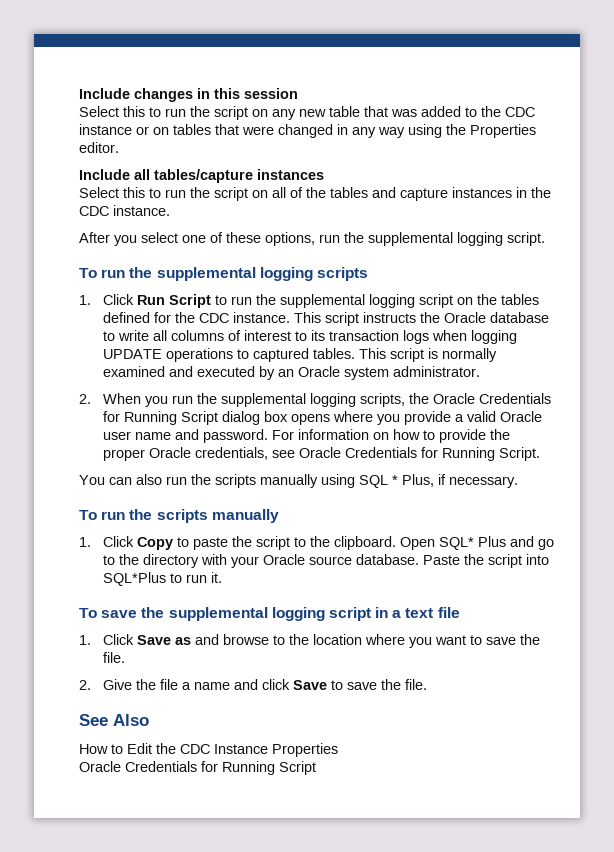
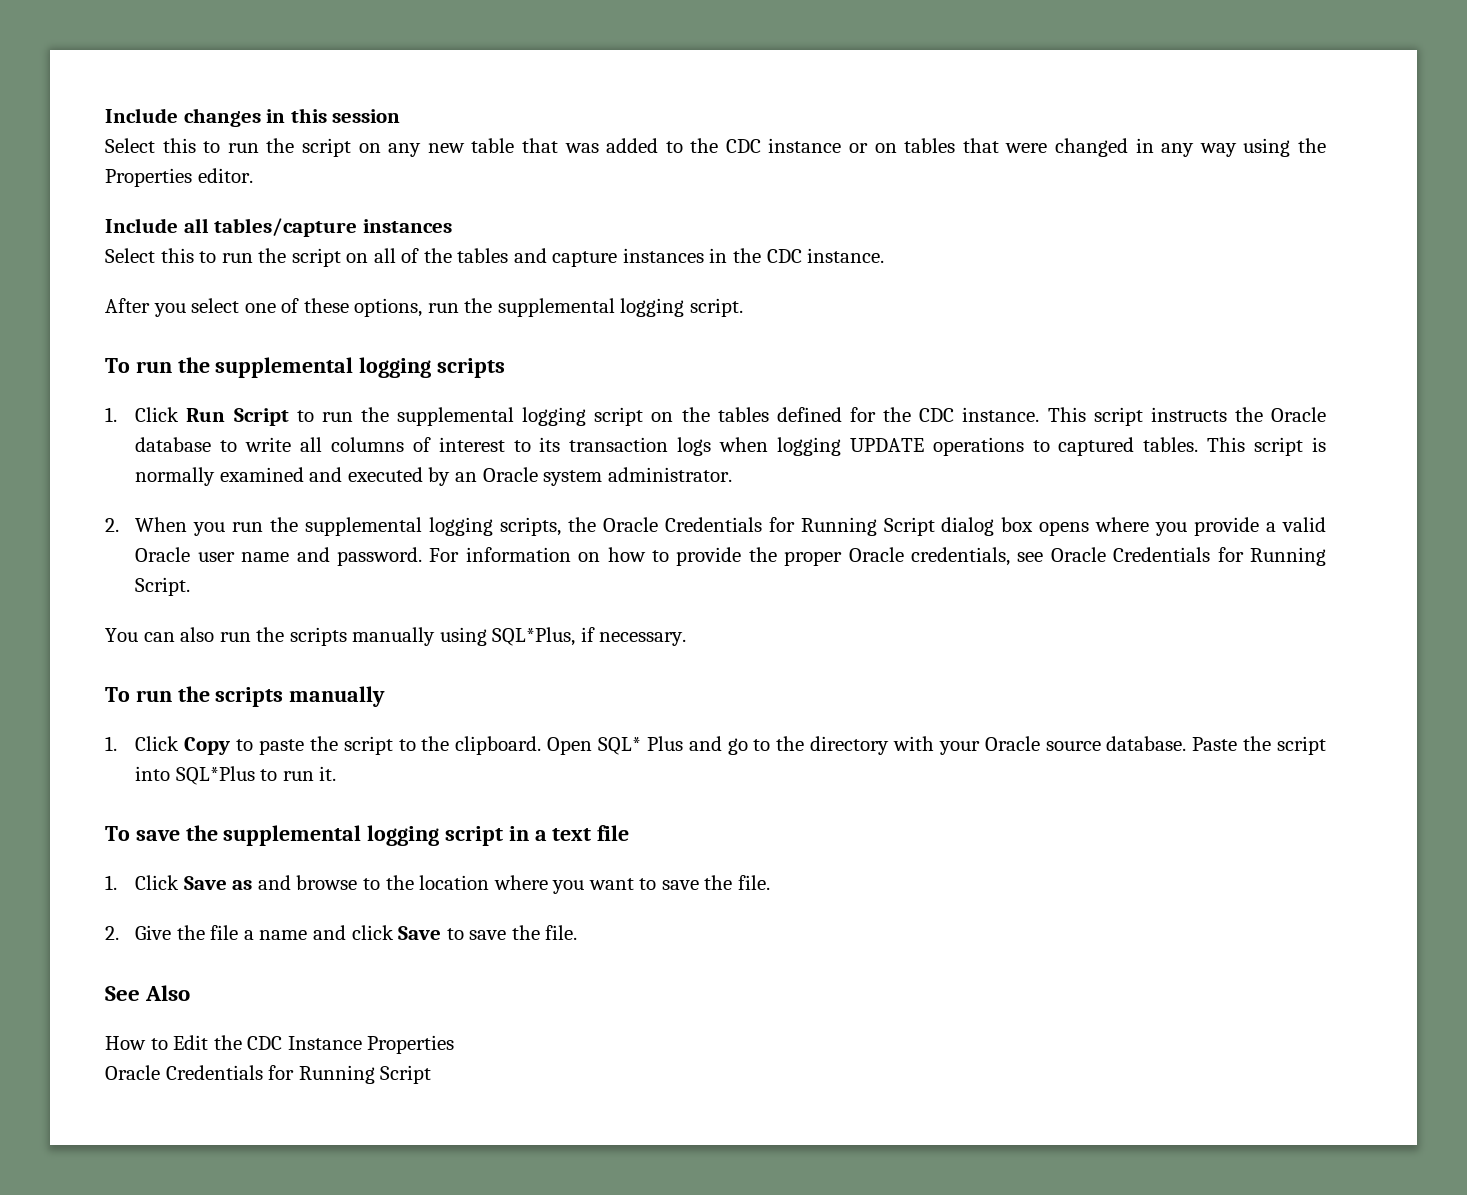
[359,474,434,488] SQL * Plus, -> [492,627,576,646] SQL*Plus,

